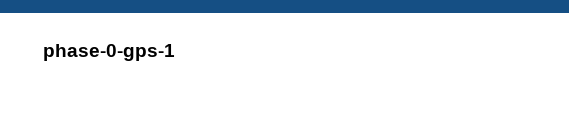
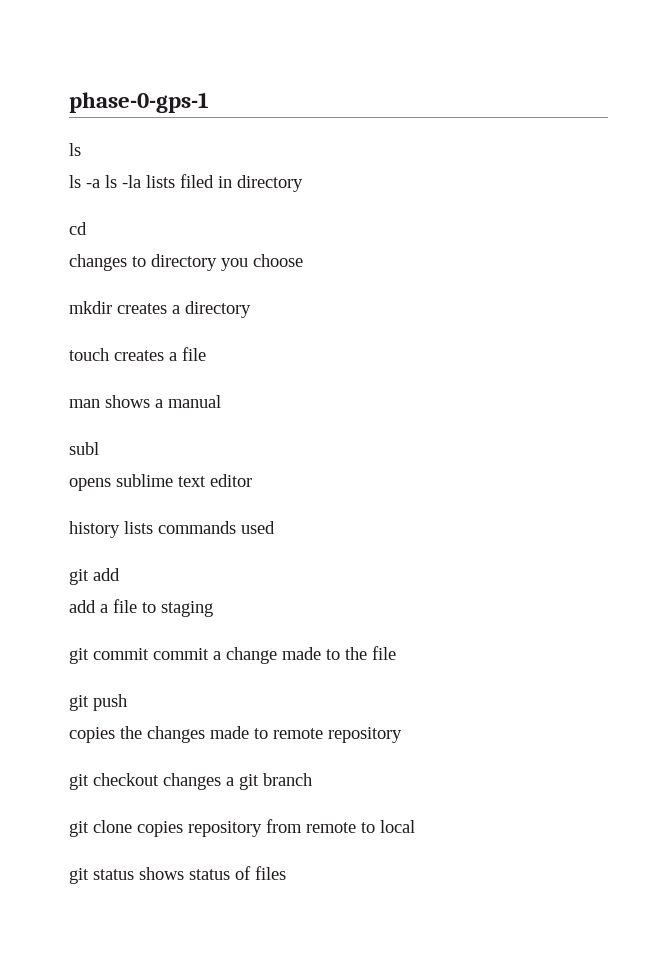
(175, 52) none -> [69,143,81,156] [69,174,303,192] [69,222,87,235] [69,254,303,271] [69,301,251,318] [69,347,206,361] [69,395,221,408] [69,442,99,455] [69,474,252,491] [69,521,275,538] [69,568,120,585] [69,599,213,617] [69,646,396,664] [69,694,127,711] [69,726,402,743] [69,773,312,790] [69,819,415,837] [69,866,286,884] // ls // ls -a ls -la lists filed in directory // cd // changes to directory you choose // mkdir creates a directory // touch creates a file // man shows a manual // subl // opens sublime text editor // history lists commands used // git add // add a file to staging // git commit commit a change made to the file // git push // copies the changes made to remote repository // git checkout changes a git branch // git clone copies repository from remote to local // git status shows status of files

